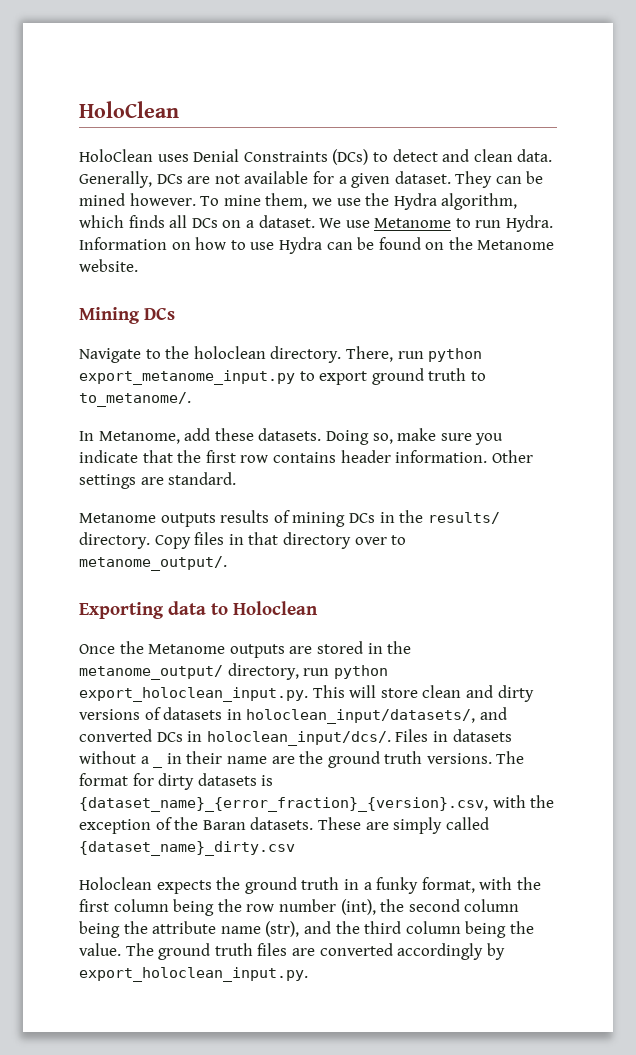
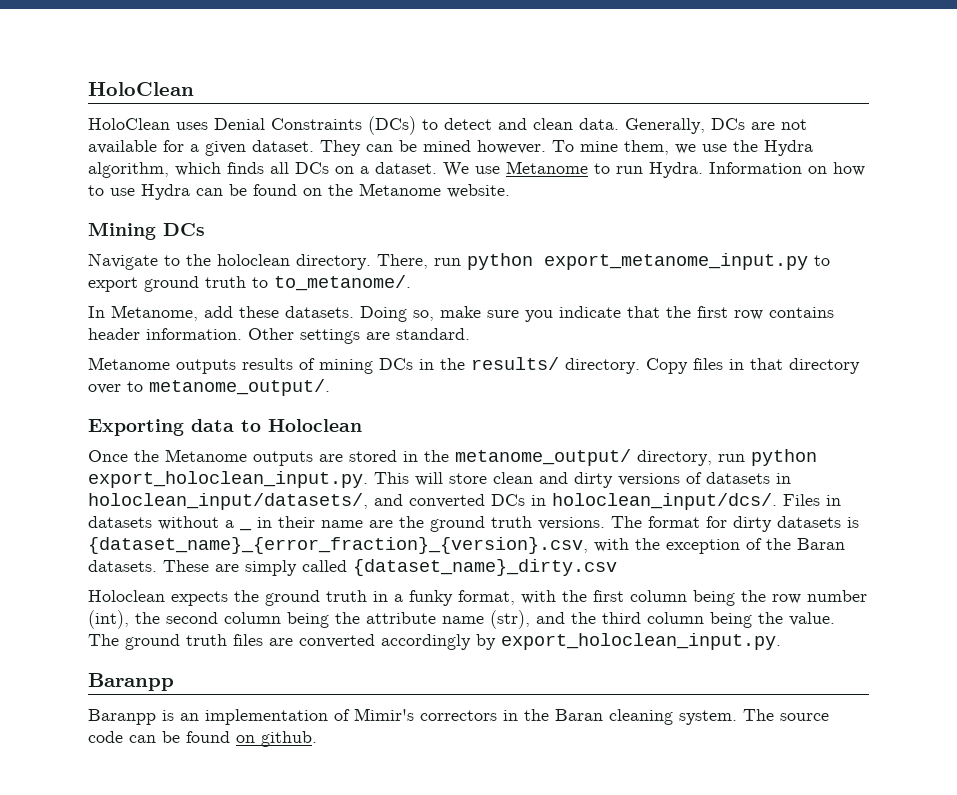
(308, 974) none -> [88,673,174,691] [88,708,829,725] [88,731,317,747] // Baranpp // Baranpp is an implementation of Mimir's correctors in the Baran cleaning system. The source code can be found on github.

